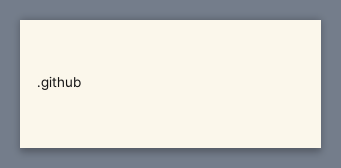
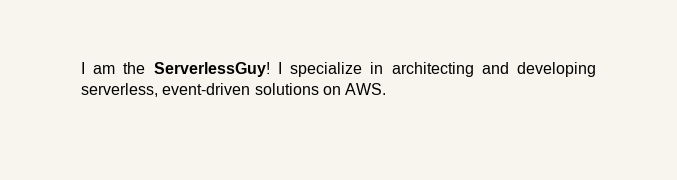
[37,76,81,90] .github -> [81,62,596,77] [81,83,387,97] I am the ServerlessGuy! I specialize in architecting and developing serverless, event-driven solutions on AWS.

